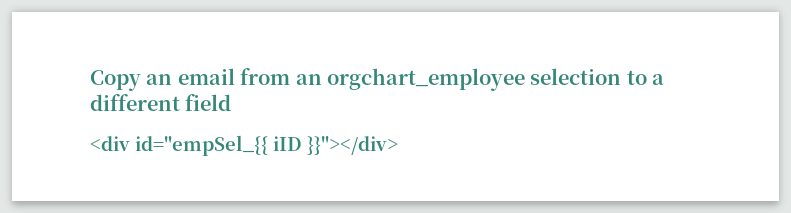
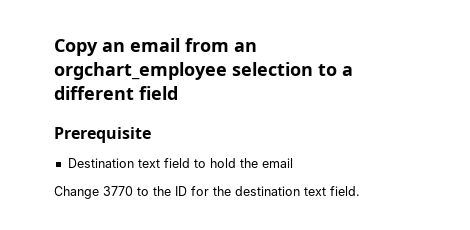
[90,135,398,156] <div id="empSel_{{ iID }}"></div> -> [54,127,151,143] [67,158,293,168] [54,186,360,199] Prerequisite // Destination text field to hold the email // Change 3770 to the ID for the destination text field.

